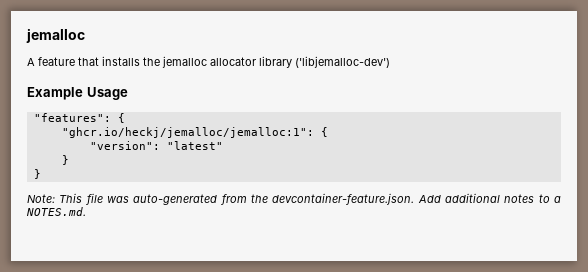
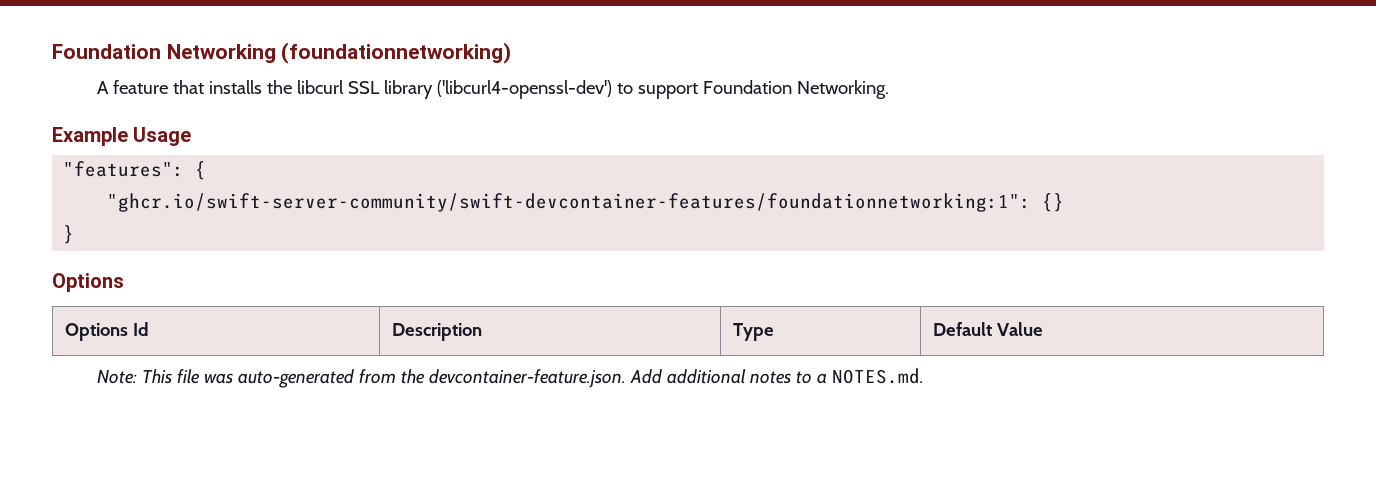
[26,28,85,43] jemalloc -> [52,42,512,64] Foundation Networking (foundationnetworking)
[162,56,390,68] [27,87,128,100] [33,113,125,123] [61,127,328,138] [89,141,223,150] [61,155,69,165] [33,169,41,179] jemalloc allocator library ('libjemalloc-dev') // Example Usage // "features": { // "ghcr.io/heckj/jemalloc/jemalloc:1": { // "version": "latest" // } // } -> [297,80,890,99] [52,127,192,146] [63,161,207,180] [107,193,1065,212] [63,225,75,244] [52,273,124,292] [65,322,150,341] [392,323,483,341] [733,323,775,341] [933,322,1044,336] libcurl SSL library ('libcurl4-openssl-dev') to support Foundation Networking. // Example Usage // "features": { // "ghcr.io/swift-server-community/swift-devcontainer-features/foundationnetworking:1": {} // } // Options // Options Id | Description | Type | Default Value

